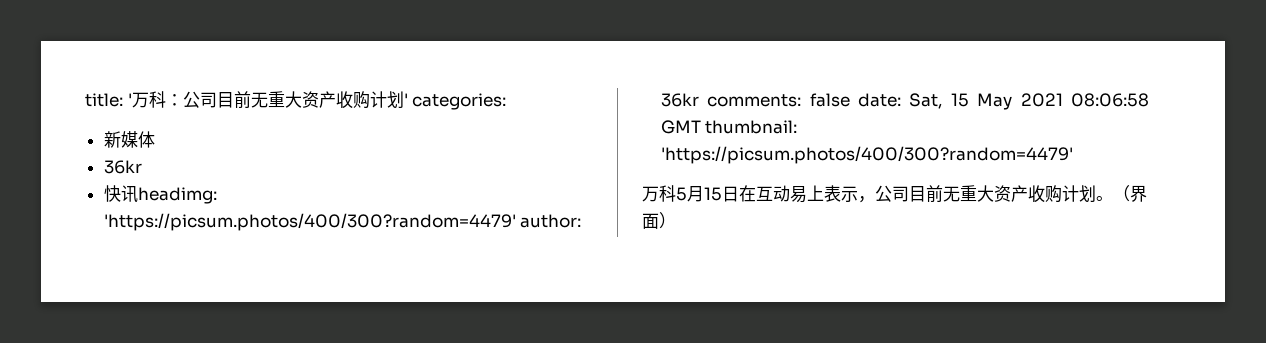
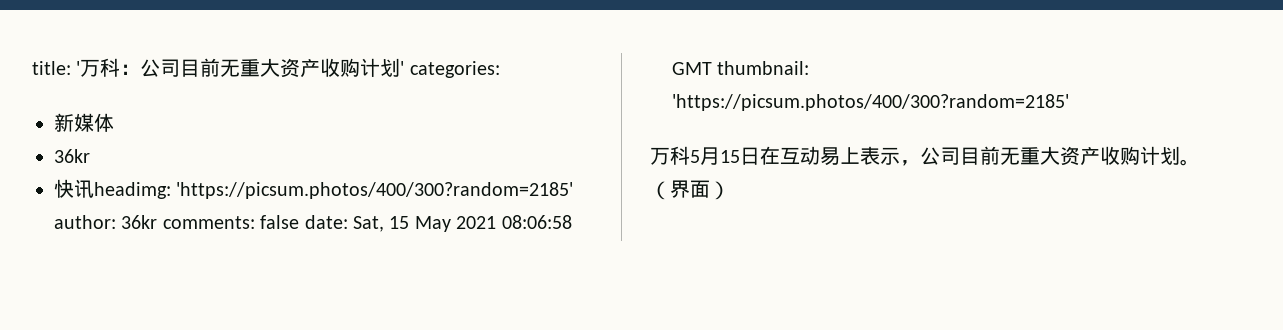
[103,213,516,231] 'https://picsum.photos/400/300?random=4479' -> [176,182,574,199] 'https://picsum.photos/400/300?random=2185'
[660,146,1073,164] 'https://picsum.photos/400/300?random=4479' -> [672,94,1069,111] 'https://picsum.photos/400/300?random=2185'

